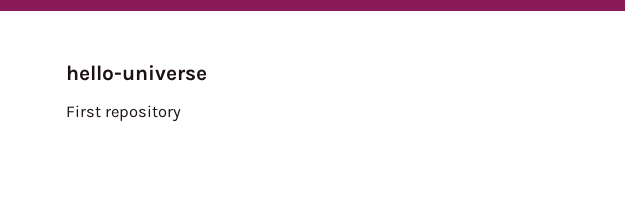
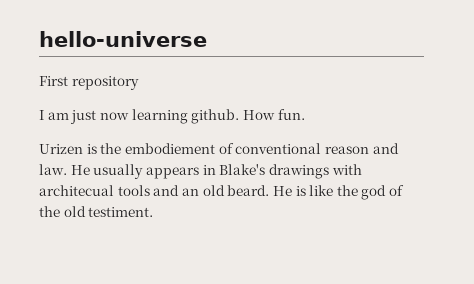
(182, 113) none -> [39,109,305,124] [39,143,399,154] [39,164,362,179] [39,185,405,200] [39,206,154,217] // I am just now learning github. How fun. // Urizen is the embodiement of conventional reason and law. He usually appears in Blake's drawings with architecual tools and an old beard. He is like the god of the old testiment.

